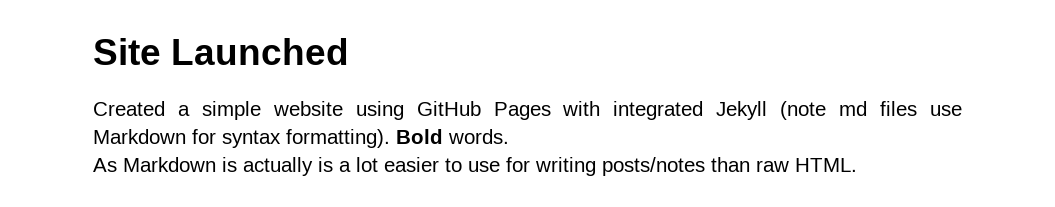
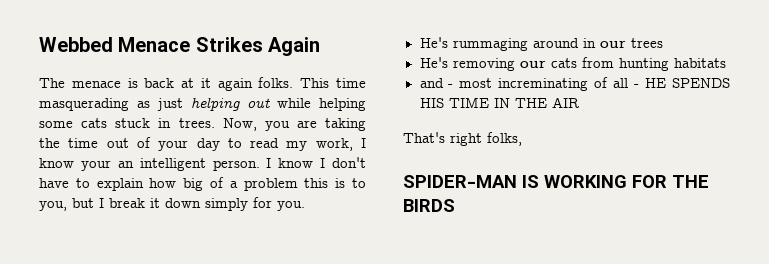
[93,38,349,65] [93,101,962,120] [93,129,509,148] [93,157,857,176] Site Launched // Created a simple website using GitHub Pages with integrated Jekyll (note md files use Markdown for syntax formatting). Bold words. // As Markdown is actually is a lot easier to use for writing posts/notes than raw HTML. -> [39,37,321,56] [39,77,366,91] [39,97,366,111] [39,118,366,131] [39,137,367,151] [39,157,366,171] [39,177,367,191] [39,197,305,211] [419,37,663,51] [419,57,726,71] [419,77,730,91] [419,97,579,108] [403,132,522,146] [403,175,709,188] [403,199,455,212] Webbed Menace Strikes Again // The menace is back at it again folks. This time masquerading as just helping out while helping some cats stuck in trees. Now, you are taking the time out of your day to read my work, I know your an intelligent person. I know I don't have to explain how big of a problem this is to you, but I break it down simply for you. // He's rummaging around in our trees // He's removing our cats from hunting habitats // and - most increminating of all - HE SPENDS HIS TIME IN THE AIR // That's right folks, // SPIDER-MAN IS WORKING FOR THE BIRDS

